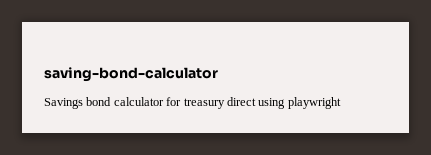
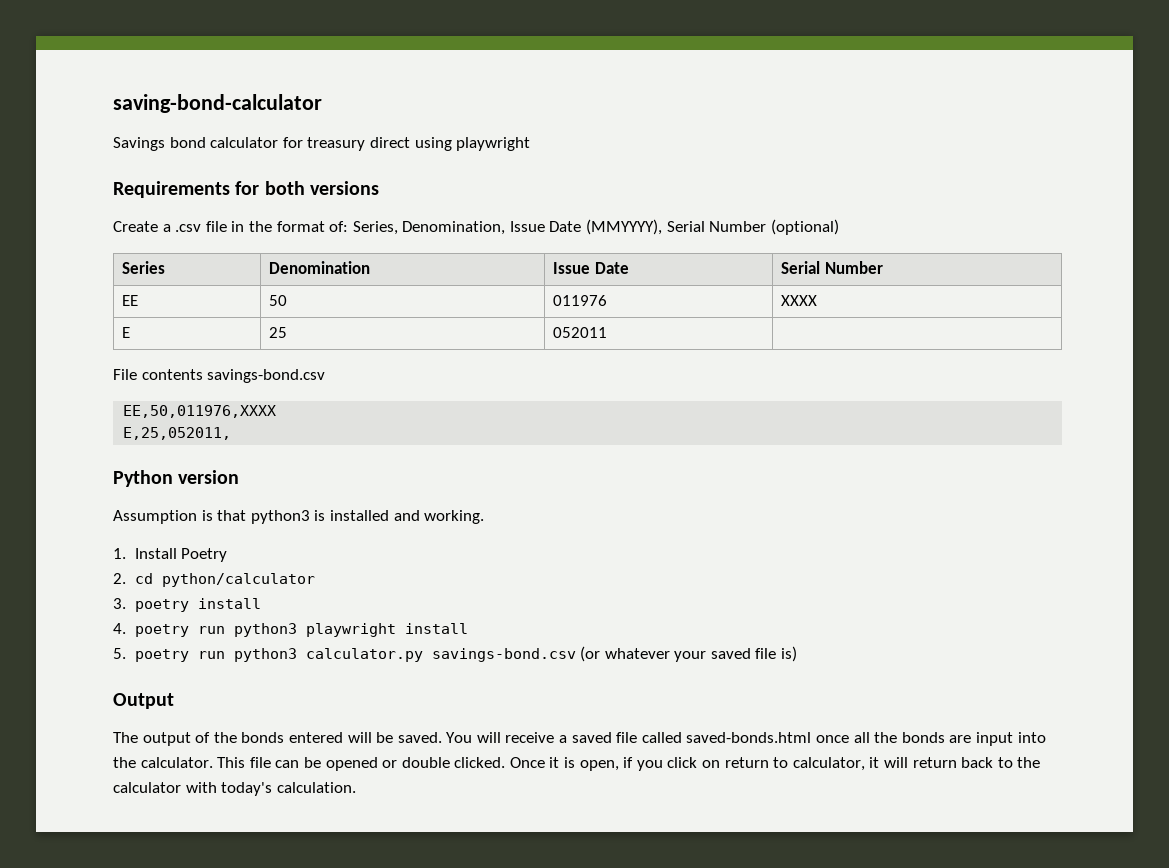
(341, 103) none -> [113,181,380,198] [113,219,839,235] [122,261,166,274] [269,261,371,274] [553,262,629,274] [781,261,883,274] [122,295,139,306] [269,295,288,306] [553,295,608,306] [781,295,818,306] [122,327,131,338] [269,327,288,338] [553,327,608,338] [113,369,326,383] [123,405,277,418] [123,427,232,440] [113,470,240,487] [113,510,485,524] [113,548,228,562] [113,573,315,587] [113,598,261,612] [113,623,468,637] [113,646,798,662] [113,693,174,709] [113,732,1046,746] [113,757,1041,771] [113,782,356,796] // Requirements for both versions // Create a .csv file in the format of: Series, Denomination, Issue Date (MMYYYY), Serial Number (optional) // Series | Denomination | Issue Date | Serial Number // EE | 50 | 011976 | XXXX // E | 25 | 052011 | // File contents savings-bond.csv // EE,50,011976,XXXX // E,25,052011, // Python version // Assumption is that python3 is installed and working. // 1. Install Poetry // 2. cd python/calculator // 3. poetry install // 4. poetry run python3 playwright install // 5. poetry run python3 calculator.py savings-bond.csv (or whatever your saved file is) // Output // The output of the bonds entered will be saved. You will receive a saved file called saved-bonds.html once all the bonds are input into the calculator. This file can be opened or double clicked. Once it is open, if you click on return to calculator, it will return back to the calculator with today's calculation.

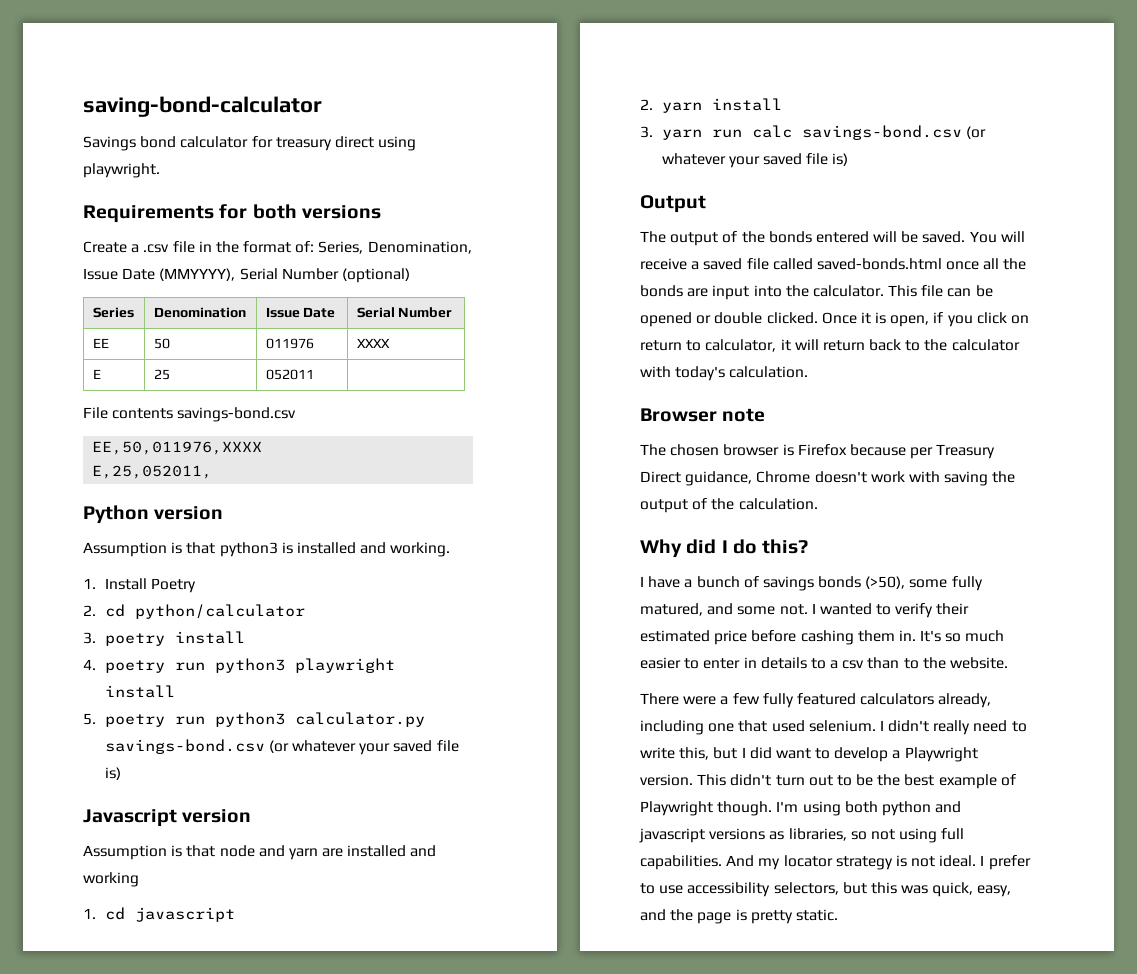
[456,137,531,151] playwright -> [83,163,160,178] playwright.
(798, 654) none -> [83,809,252,827] [83,845,437,860] [83,872,139,887] [83,907,235,922] [640,98,782,113] [640,125,986,140] [661,153,849,168] // Javascript version // Assumption is that node and yarn are installed and working // 1. cd javascript // 2. yarn install // 3. yarn run calc savings-bond.csv (or whatever your saved file is)
(356, 787) none -> [640,408,766,422] [640,444,996,459] [640,471,1016,486] [640,498,818,513] [640,539,809,558] [640,576,983,591] [640,603,970,618] [640,630,1005,645] [640,657,1009,669] [640,693,992,708] [640,720,1027,735] [640,747,978,762] [640,774,1016,789] [640,801,962,816] [639,828,965,843] [640,855,1031,870] [640,882,1012,897] [640,909,838,924] // Browser note // The chosen browser is Firefox because per Treasury Direct guidance, Chrome doesn't work with saving the output of the calculation. // Why did I do this? // I have a bunch of savings bonds (>50), some fully matured, and some not. I wanted to verify their estimated price before cashing them in. It's so much easier to enter in details to a csv than to the website. // There were a few fully featured calculators already, including one that used selenium. I didn't really need to write this, but I did want to develop a Playwright version. This didn't turn out to be the best example of Playwright though. I'm using both python and javascript versions as libraries, so not using full capabilities. And my locator strategy is not ideal. I prefer to use accessibility selectors, but this was quick, easy, and the page is pretty static.

